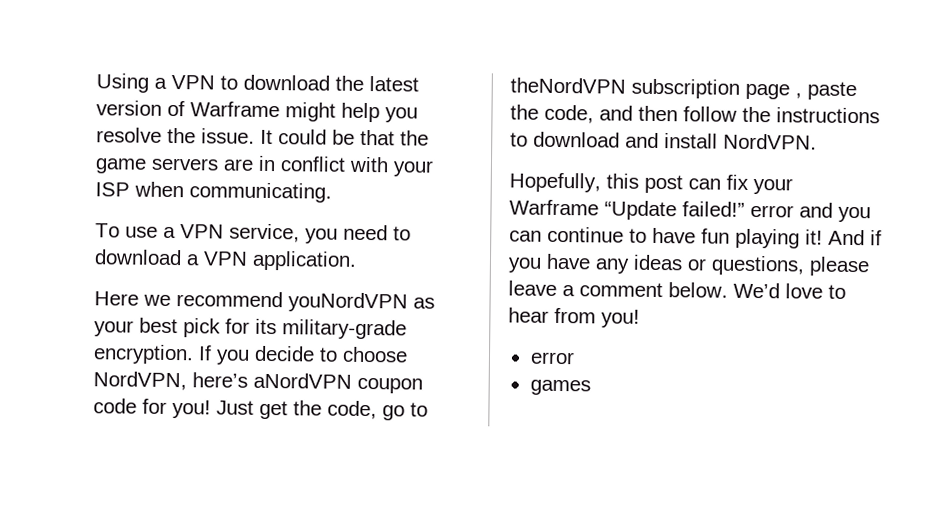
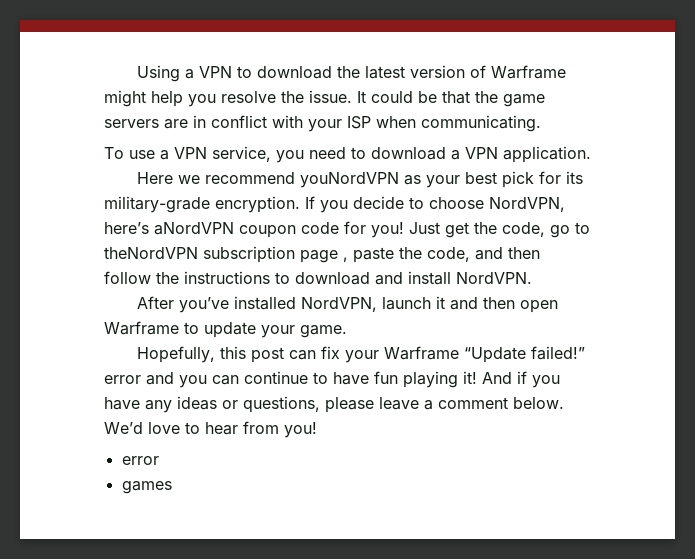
(817, 141) none -> [137,296,559,313] [104,321,347,338] // After you’ve installed NordVPN, launch it and then open Warframe to update your game.

